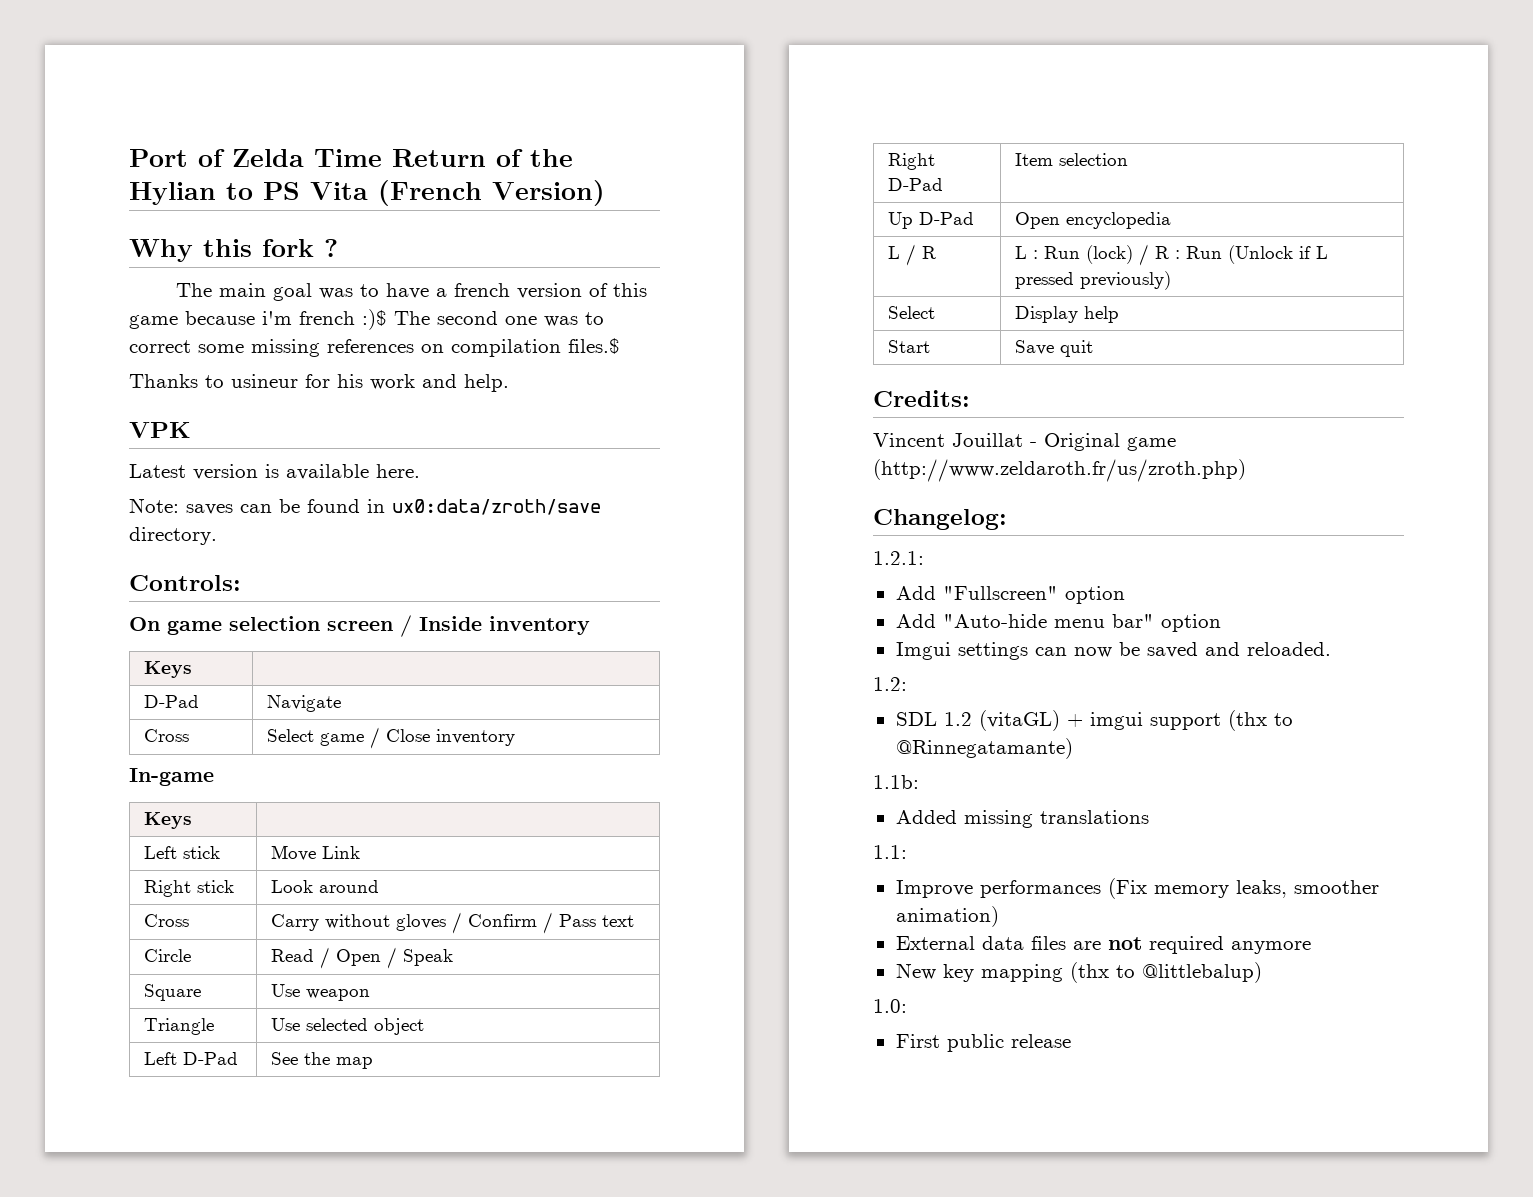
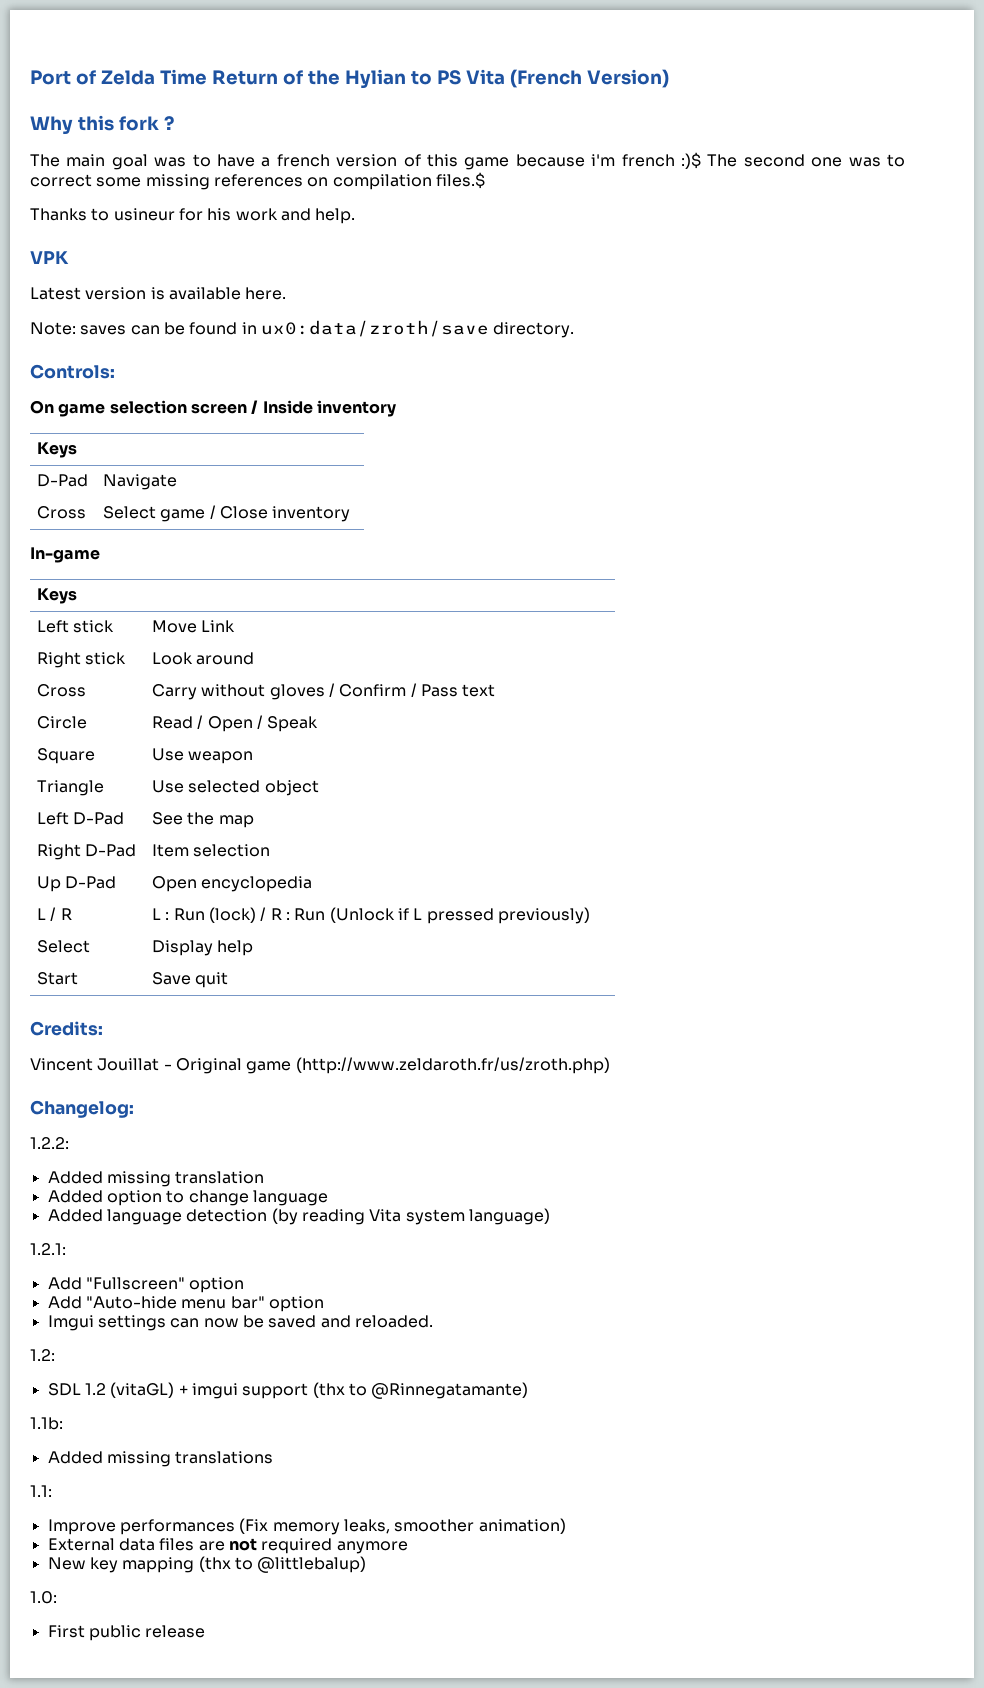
(1007, 519) none -> [30,1137,69,1149] [47,1171,265,1187] [47,1190,328,1206] [47,1208,550,1225] // 1.2.2: // Added missing translation // Added option to change language // Added language detection (by reading Vita system language)

